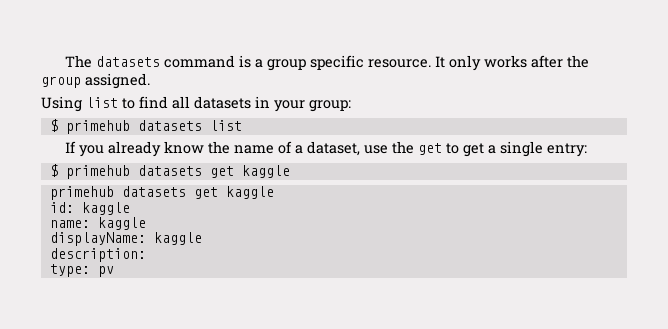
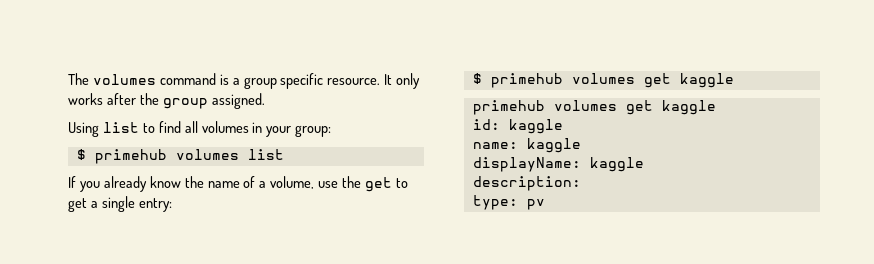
[95,56,160,67] datasets -> [92,74,156,85] volumes
[194,96,251,109] datasets -> [201,121,249,133] volumes
[137,120,202,131] datasets -> [175,149,239,160] volumes
[306,141,360,156] dataset, -> [270,176,315,189] volume,
[137,165,202,176] datasets -> [571,73,635,84] volumes
[121,186,186,197] datasets -> [553,100,617,111] volumes

